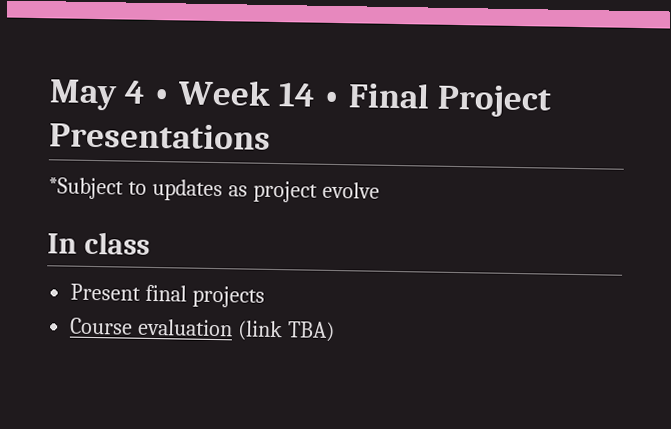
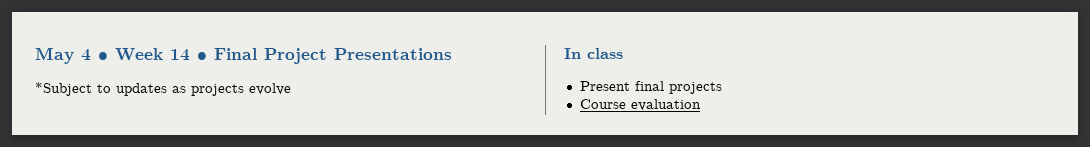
[252,180,318,203] project -> [191,84,244,96] projects
[237,320,336,343] (link TBA) -> (701, 105) none

